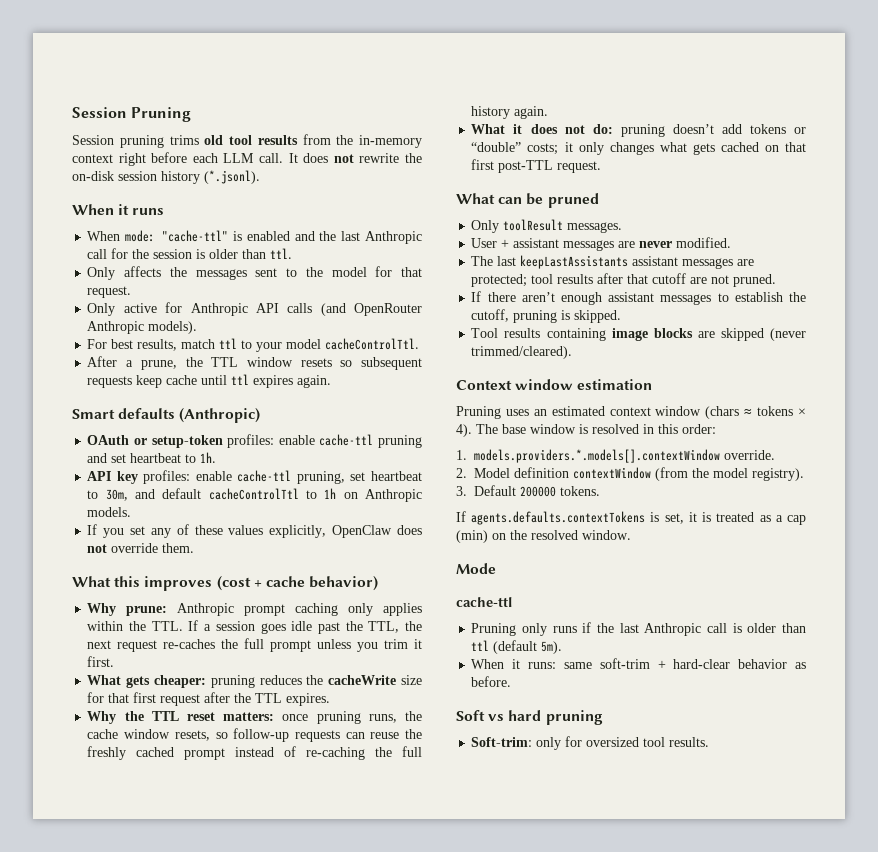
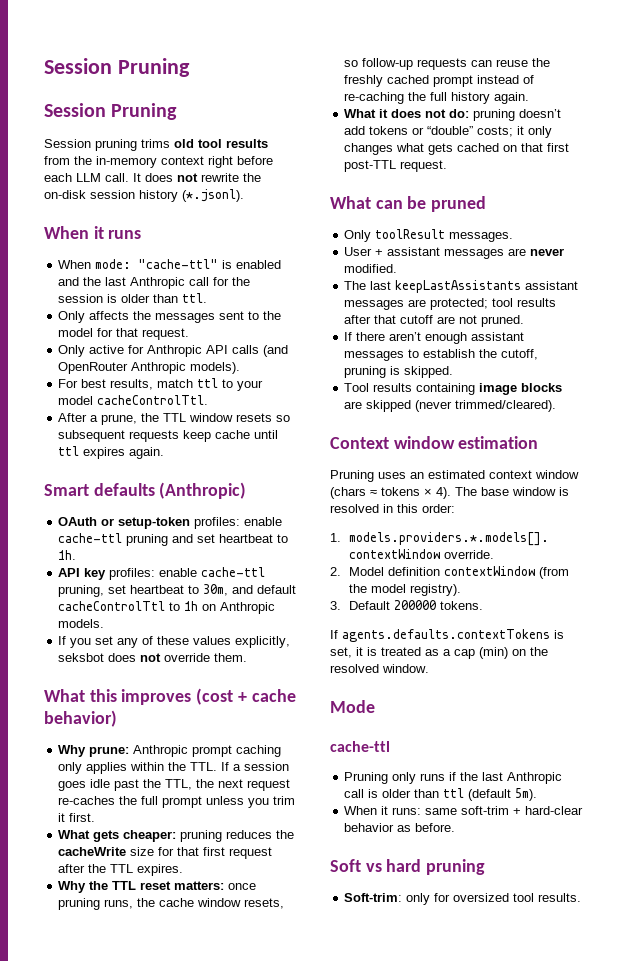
[72,107,192,122] Session Pruning -> [44,58,190,77] [44,103,178,120] Session Pruning // Session Pruning
[332,525,393,538] OpenClaw -> [58,653,105,662] seksbot

